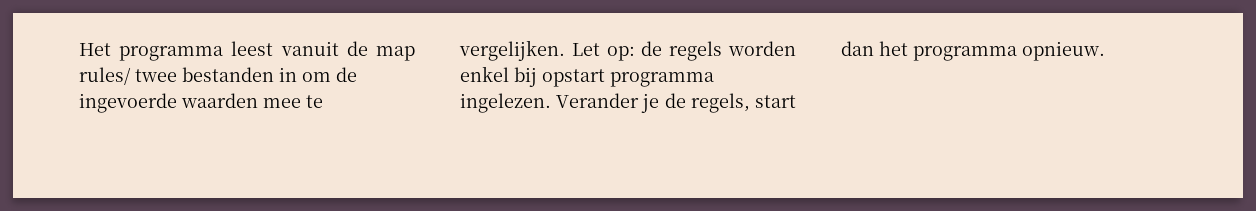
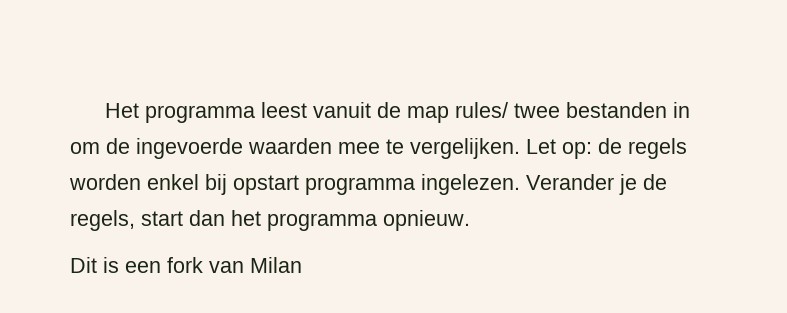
(1105, 51) none -> [70,257,302,273] // Dit is een fork van Milan

